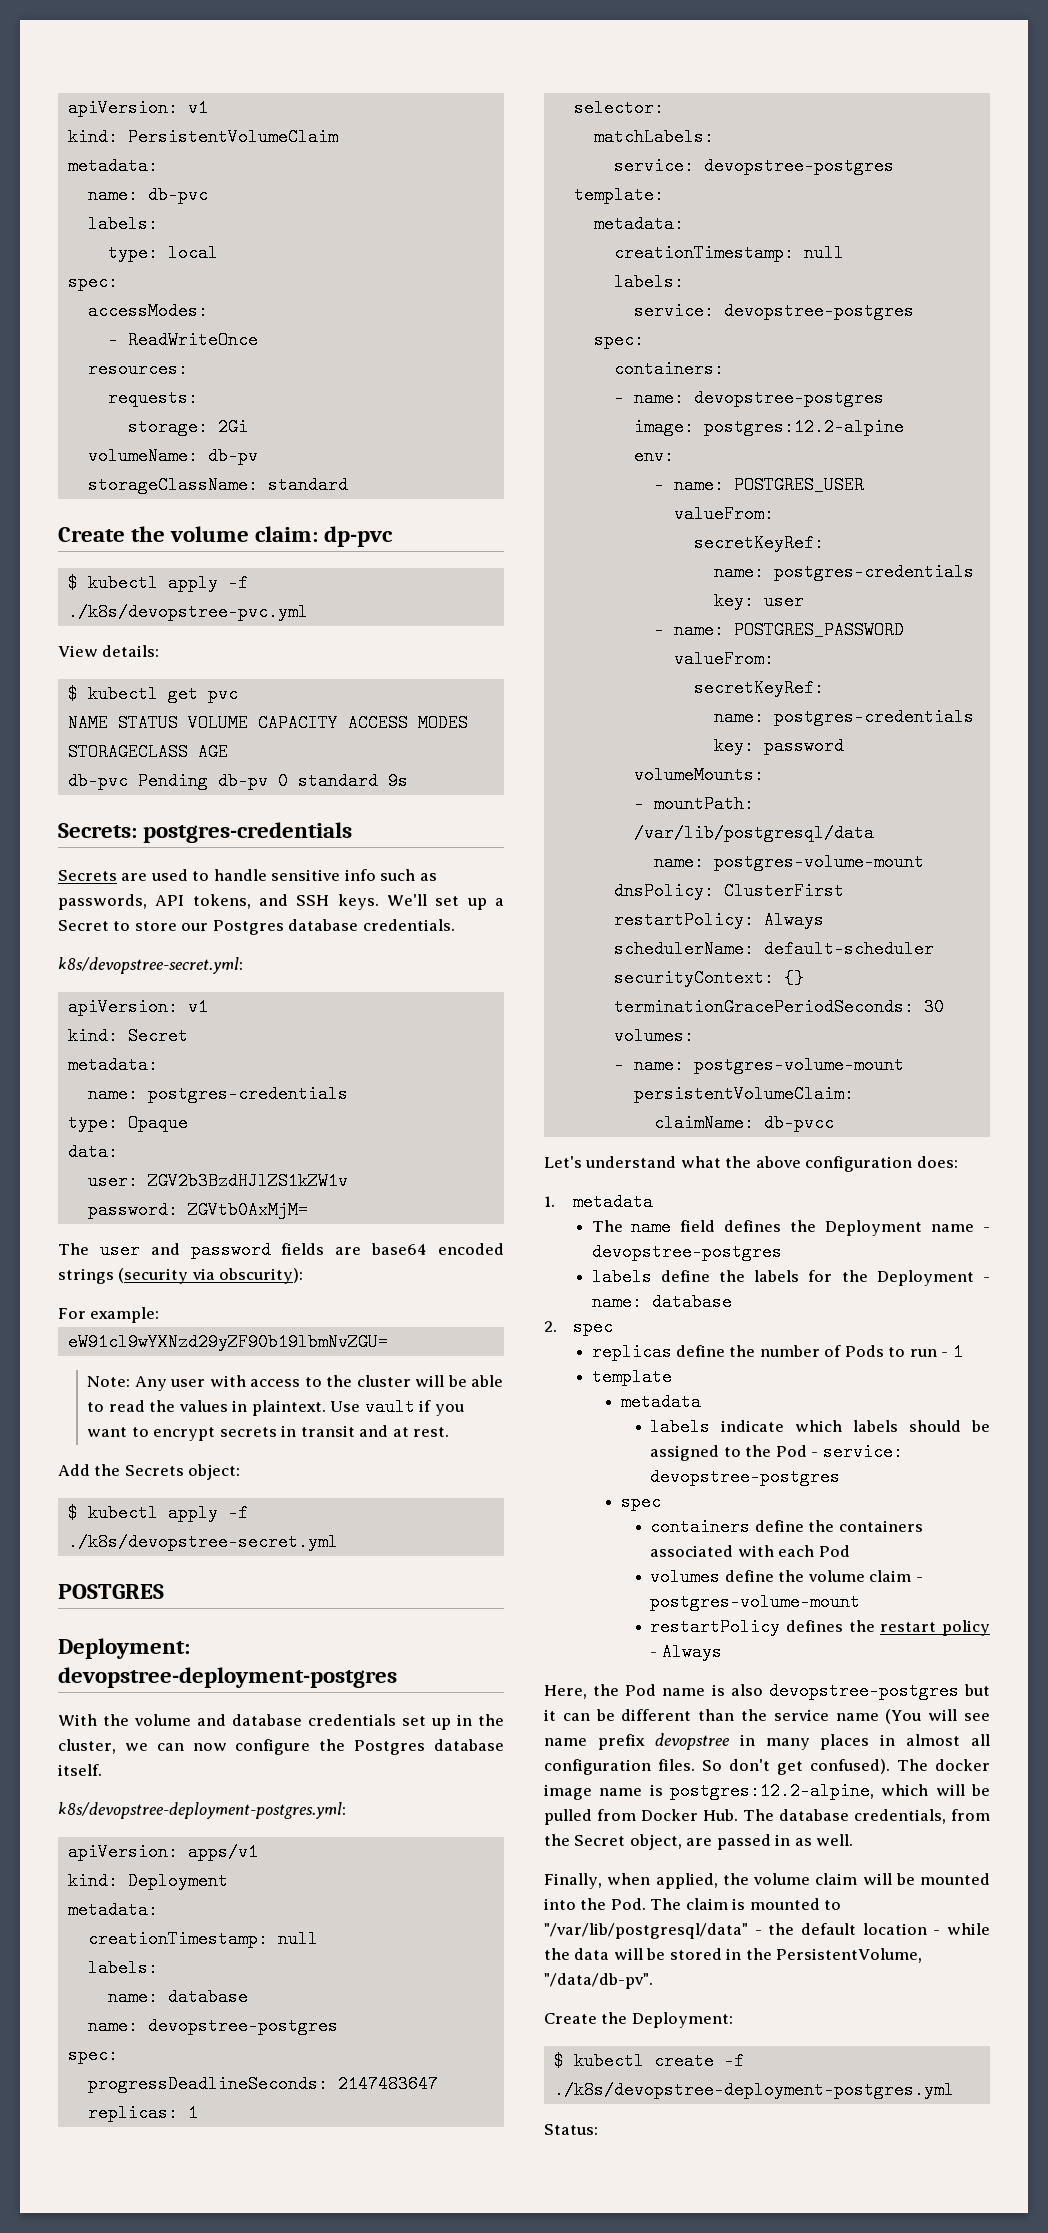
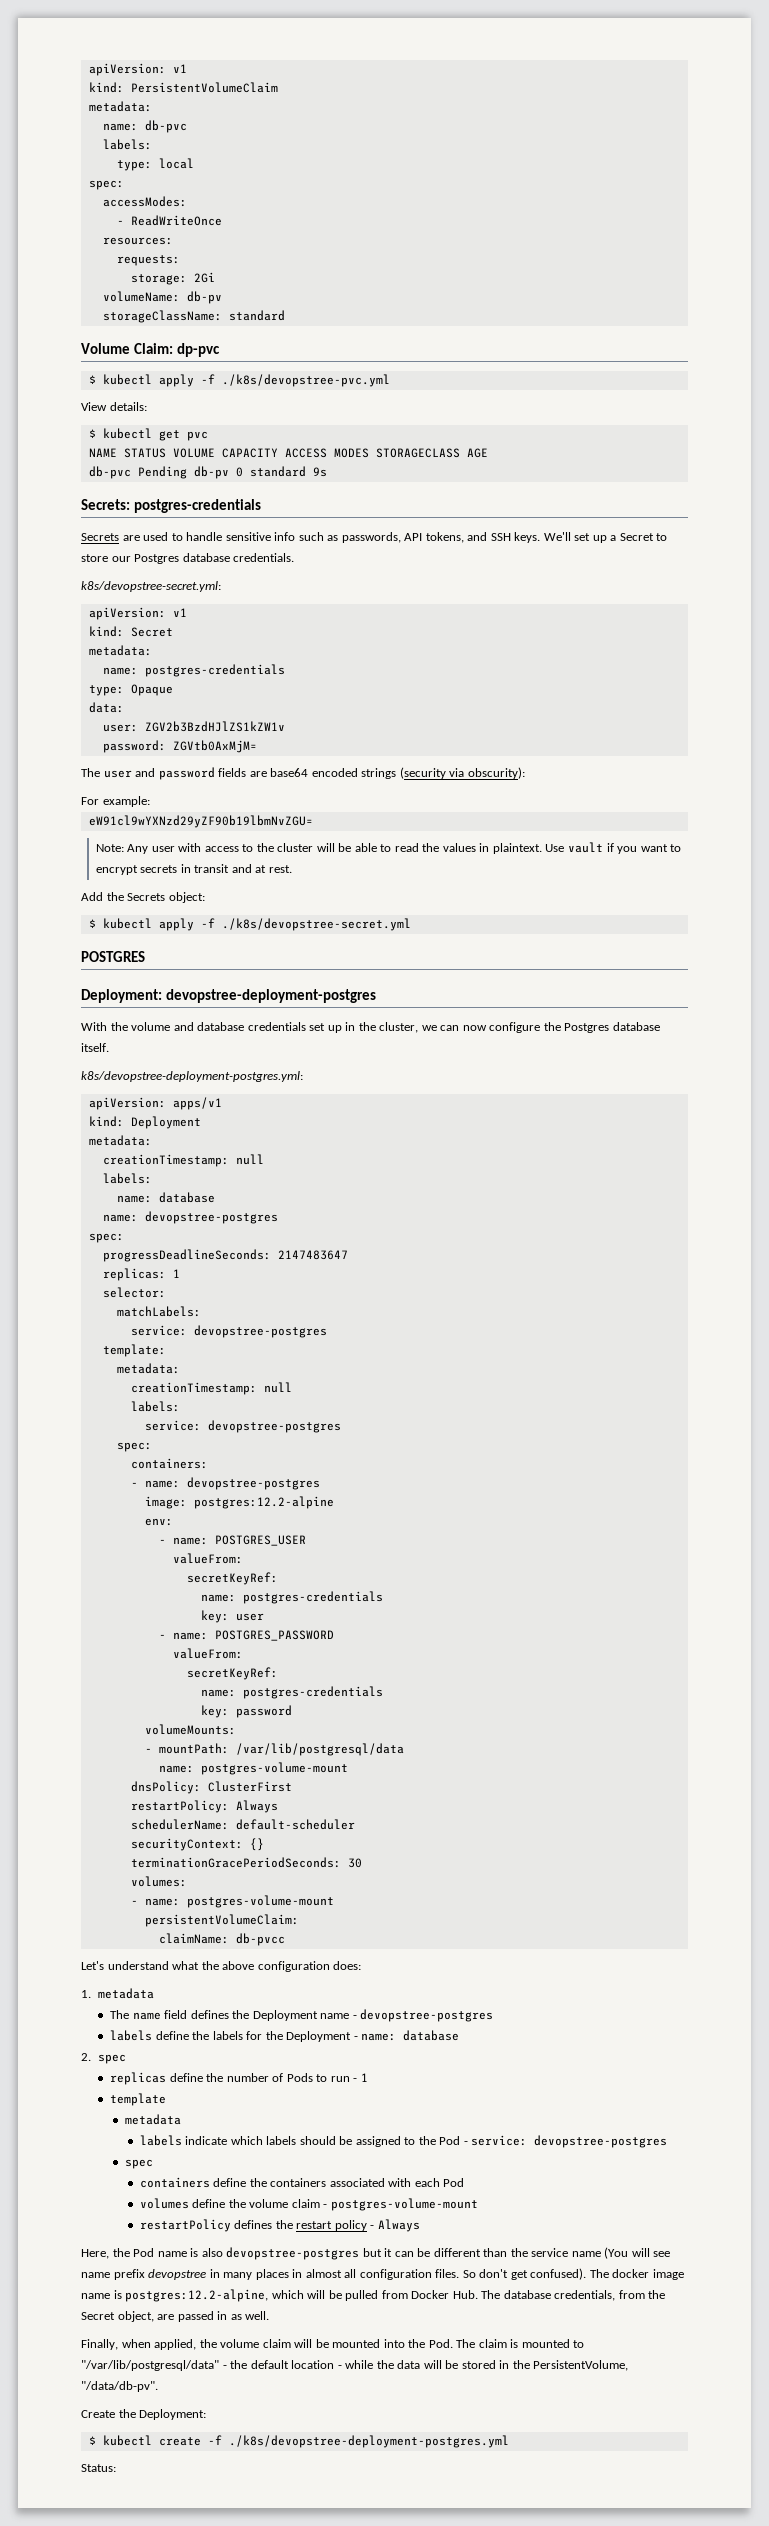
[58,526,319,542] Create the volume claim: -> [81,343,174,354] Volume Claim:

